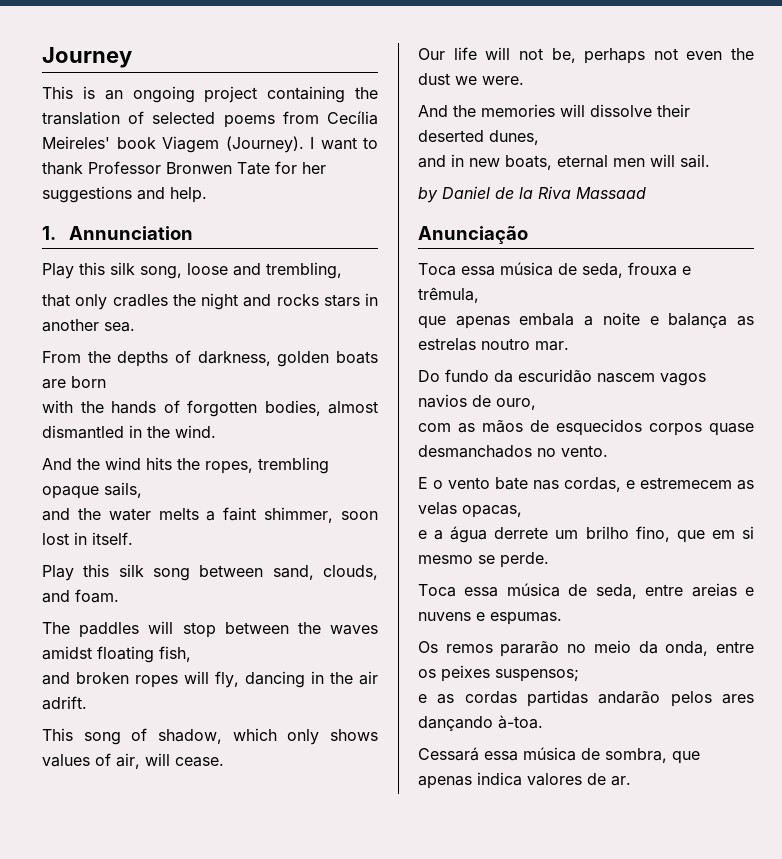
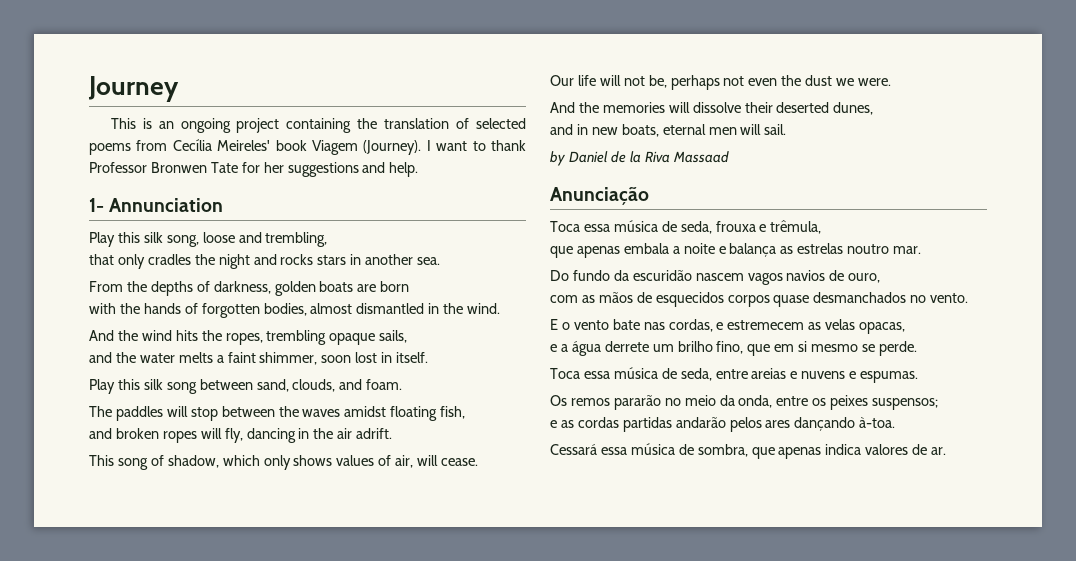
[42,226,56,240] 1. -> [89,198,104,212] 1-

